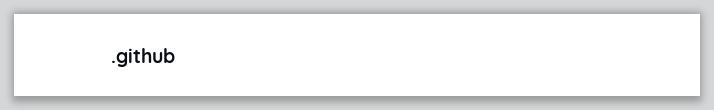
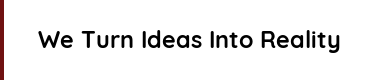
[111,48,175,67] .github -> [38,30,341,53] We Turn Ideas Into Reality

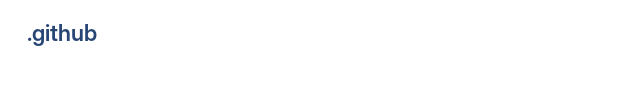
[38,30,341,53] We Turn Ideas Into Reality -> [27,24,97,46] .github

